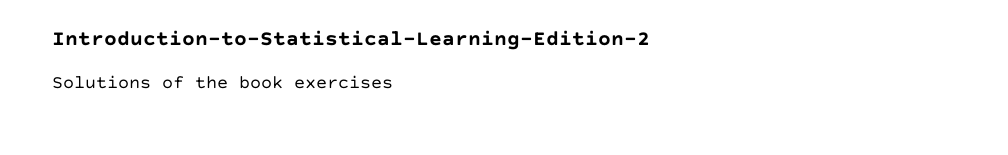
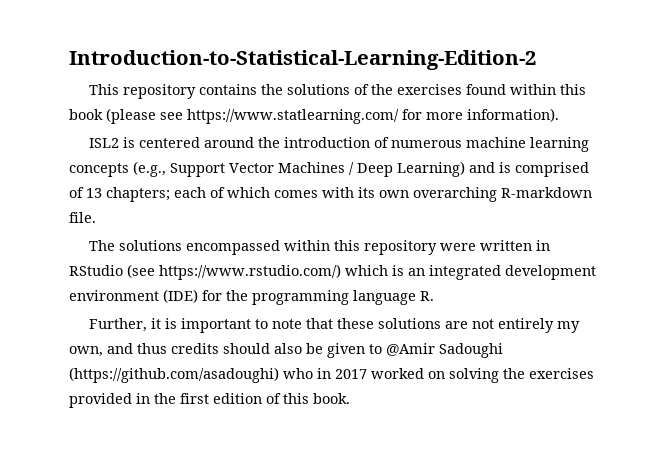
[52,75,393,89] Solutions of the book exercises -> [88,84,586,99] [69,108,559,124] [88,137,589,152] [69,161,589,177] [69,187,592,202] [69,212,96,223] [88,240,550,255] [69,264,596,280] [69,289,434,305] [88,318,580,333] [69,343,503,358] [69,367,594,383] [69,393,350,408] This repository contains the solutions of the exercises found within this book (please see https://www.statlearning.com/ for more information). // ISL2 is centered around the introduction of numerous machine learning concepts (e.g., Support Vector Machines / Deep Learning) and is comprised of 13 chapters; each of which comes with its own overarching R-markdown file. // The solutions encompassed within this repository were written in RStudio (see https://www.rstudio.com/) which is an integrated development environment (IDE) for the programming language R. // Further, it is important to note that these solutions are not entirely my own, and thus credits should also be given to @Amir Sadoughi (https://github.com/asadoughi) who in 2017 worked on solving the exercises provided in the first edition of this book.

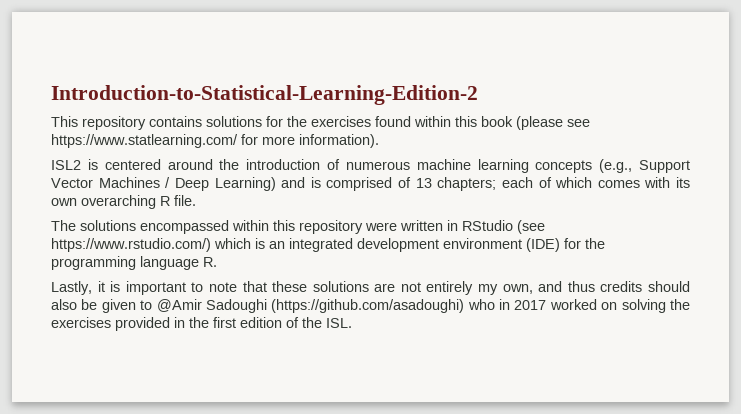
[260,84,369,95] the solutions of -> [206,116,283,127] solutions for
[501,187,592,198] R-markdown -> [160,196,170,206] R
[88,318,147,332] Further, -> [51,281,92,295] Lastly,
[283,393,350,404] this book. -> [302,317,352,328] the ISL.

